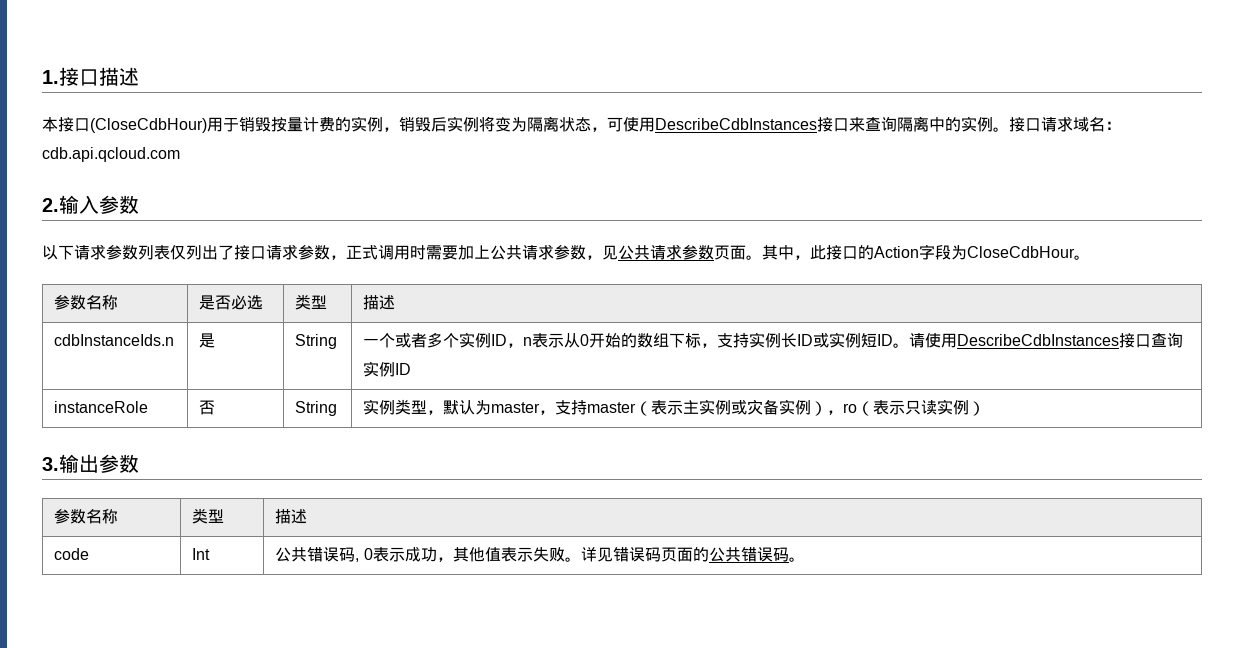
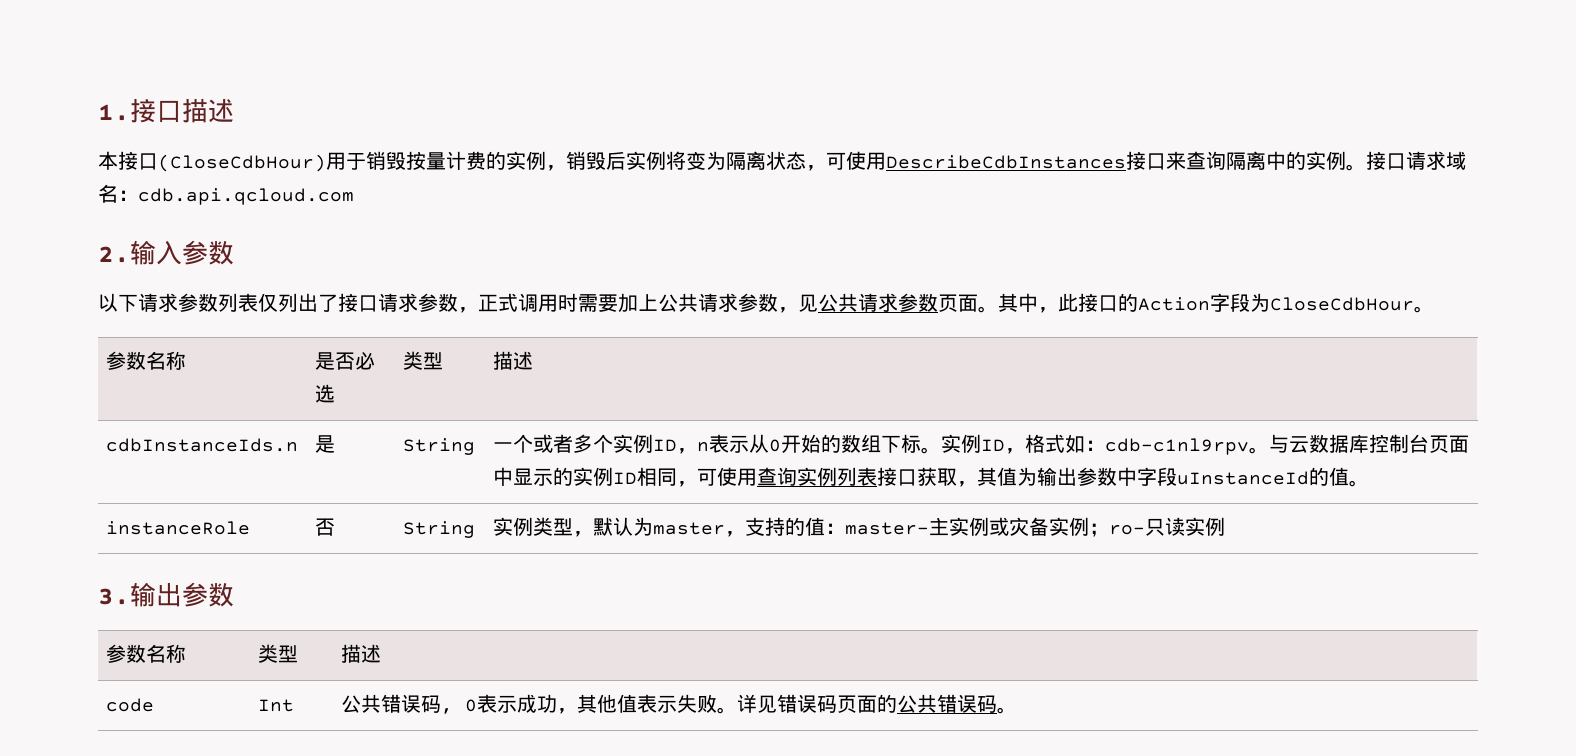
[701,332,1184,348] [363,361,412,377] ，支持实例长ID或实例短ID。请使用DescribeCdbInstances接口查询实例ID -> [921,434,1470,455] [493,467,1370,487] 。实例ID，格式如：cdb-c1nl9rpv。与云数据库控制台页面中显示的实例ID相同，可使用查询实例列表接口获取，其值为输出参数中字段uInstanceId的值。
[587,400,684,416] master（表示 -> [785,517,930,536] 的值：master-
[811,400,906,416] ），ro（表示 -> [1089,523,1146,537] ；ro-
[969,401,986,416] ） -> (1226, 526) none

